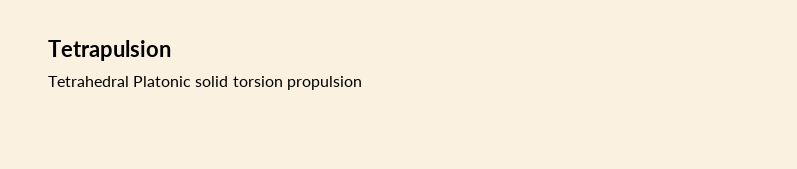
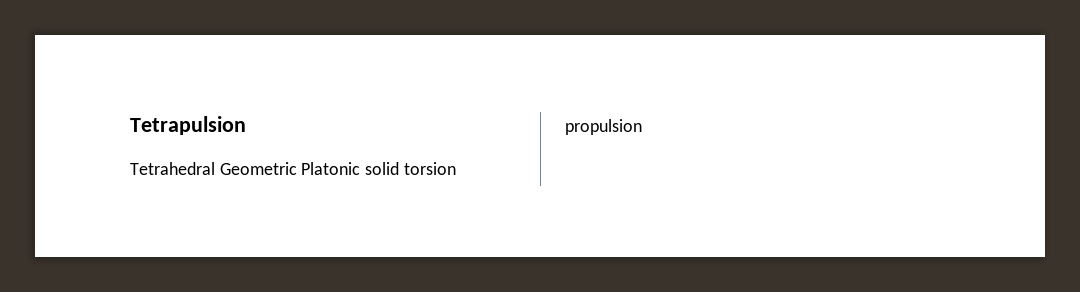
(129, 81) none -> [219,162,297,175] Geometric

